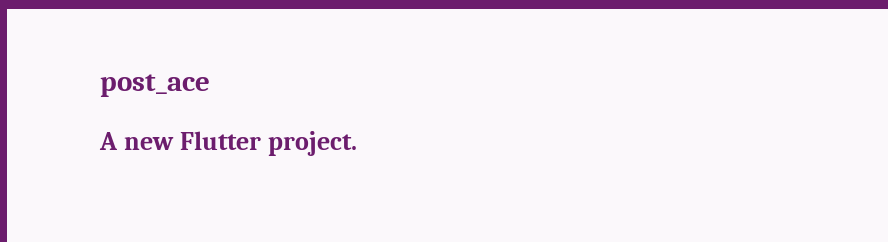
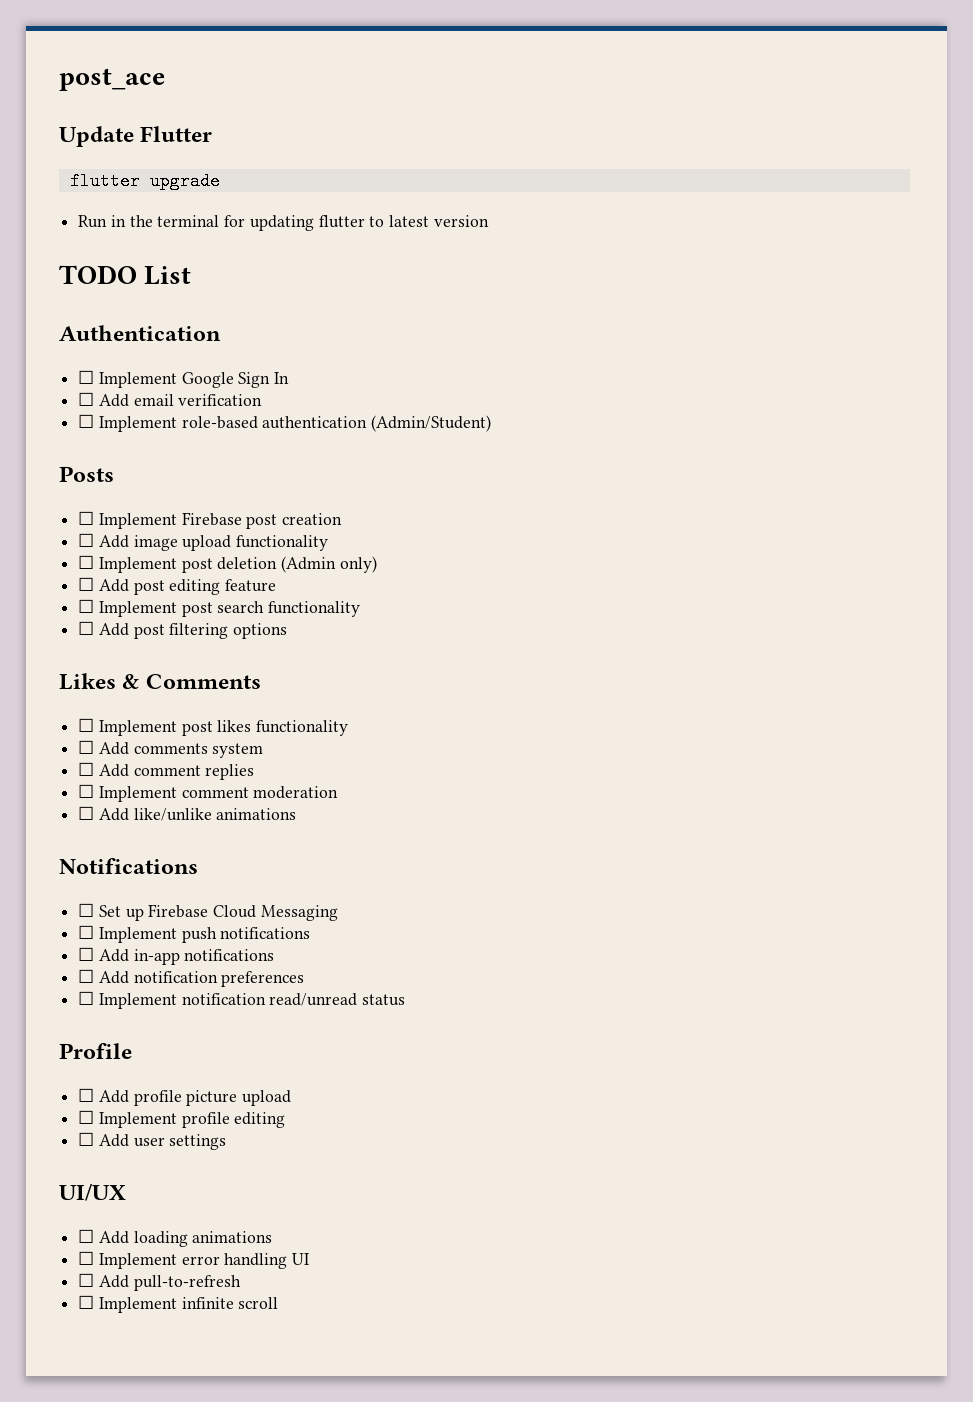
[99,132,174,150] A new -> [59,126,134,147] Update
[267,131,357,156] project. -> [69,172,220,190] [78,215,489,231] [59,265,192,285] [59,325,221,341] [78,370,290,388] [78,392,263,407] [78,414,492,432] [59,466,114,482] [78,511,343,529] [78,533,329,551] [78,555,377,573] [78,577,277,595] [78,599,361,617] [78,621,288,639] [59,673,261,690] [78,718,349,736] [78,740,264,758] [78,762,255,780] [78,784,339,802] [78,806,297,821] [59,858,198,874] [78,903,338,921] [78,925,311,943] [78,947,275,965] [78,969,305,987] [78,991,406,1009] [59,1043,132,1059] [78,1088,292,1106] [78,1110,286,1128] [78,1132,227,1150] [59,1183,126,1201] [78,1229,273,1247] [78,1251,310,1269] [78,1273,241,1291] [78,1295,279,1313] // flutter upgrade // Run in the terminal for updating flutter to latest version // TODO List // Authentication // ☐ Implement Google Sign In // ☐ Add email verification // ☐ Implement role-based authentication (Admin/Student) // Posts // ☐ Implement Firebase post creation // ☐ Add image upload functionality // ☐ Implement post deletion (Admin only) // ☐ Add post editing feature // ☐ Implement post search functionality // ☐ Add post filtering options // Likes & Comments // ☐ Implement post likes functionality // ☐ Add comments system // ☐ Add comment replies // ☐ Implement comment moderation // ☐ Add like/unlike animations // Notifications // ☐ Set up Firebase Cloud Messaging // ☐ Implement push notifications // ☐ Add in-app notifications // ☐ Add notification preferences // ☐ Implement notification read/unread status // Profile // ☐ Add profile picture upload // ☐ Implement profile editing // ☐ Add user settings // UI/UX // ☐ Add loading animations // ☐ Implement error handling UI // ☐ Add pull-to-refresh // ☐ Implement infinite scroll

